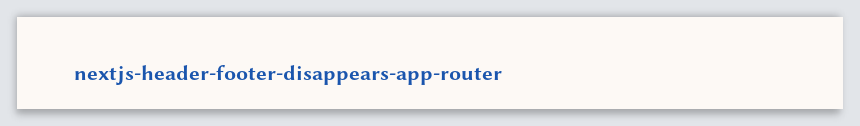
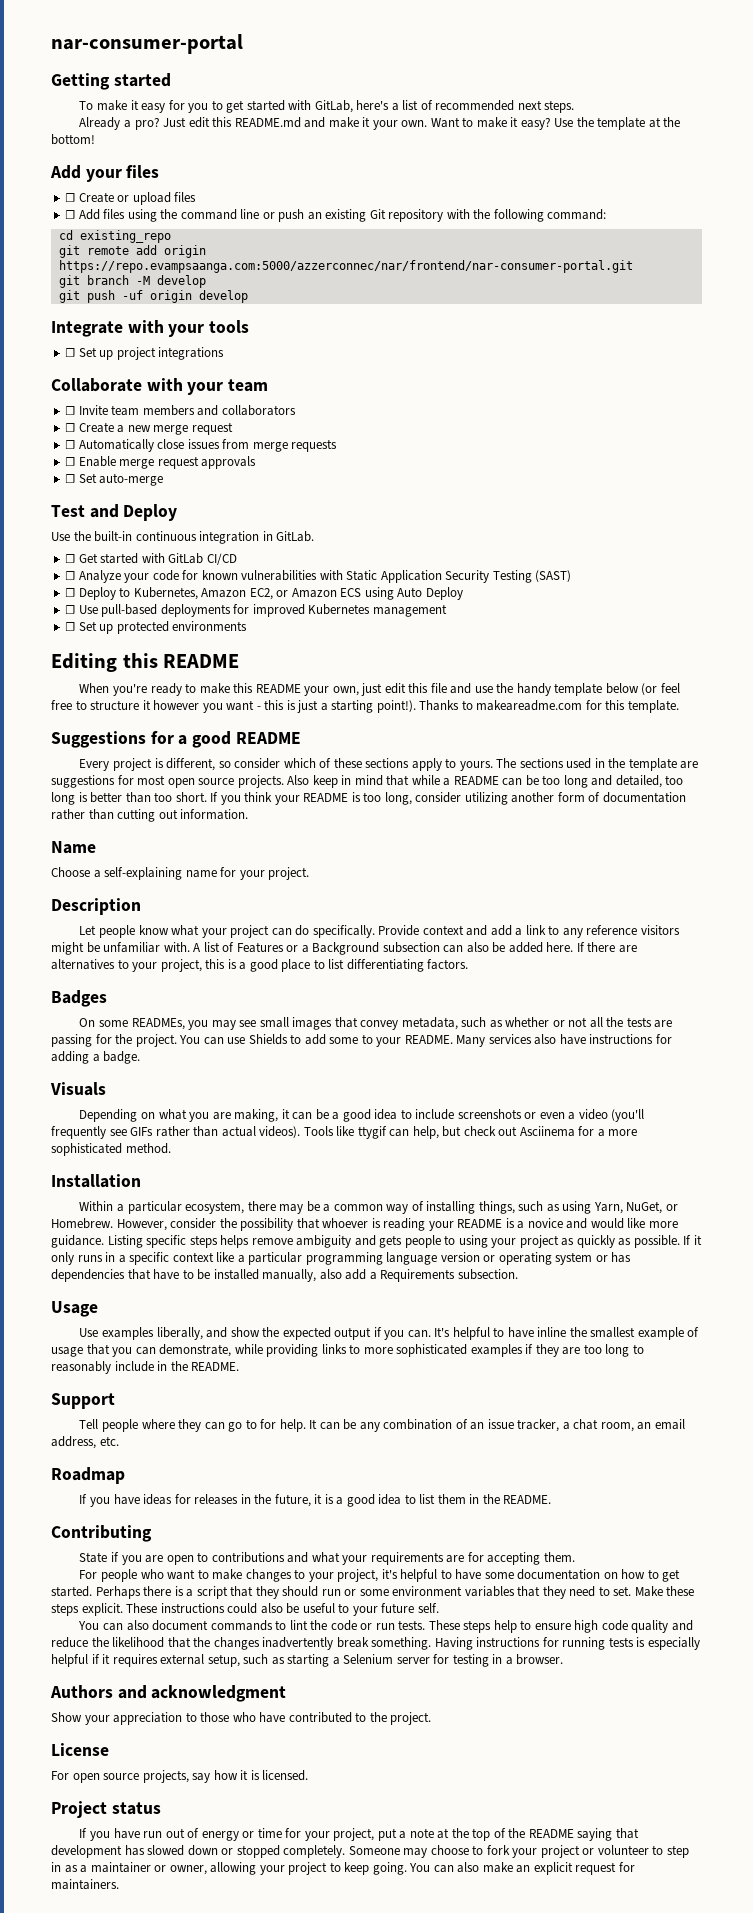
[74,65,502,85] nextjs-header-footer-disappears-app-router -> [51,34,243,54] [51,73,171,90] [79,100,575,113] [79,117,681,130] [51,134,95,145] [50,165,160,182] [65,192,197,205] [65,209,607,222] [58,230,171,243] [58,245,206,258] [58,260,633,273] [58,275,206,288] [58,290,248,303] [51,320,250,337] [65,347,225,360] [51,378,269,395] [65,405,296,416] [65,422,233,435] [65,439,338,452] [65,456,257,469] [65,473,164,486] [51,504,178,521] [51,531,315,544] [65,553,237,565] [65,570,572,583] [65,587,463,600] [65,604,447,617] [65,621,248,634] [51,653,240,672] [79,683,680,696] [51,700,679,713] [51,731,301,748] [79,758,699,771] [51,775,684,788] [51,792,686,805] [51,809,249,822] [51,841,96,854] [51,867,310,880] [51,898,141,915] [79,925,680,938] [51,942,637,955] [51,959,469,972] [51,990,107,1007] [79,1017,673,1030] [51,1034,672,1047] [51,1051,141,1064] [50,1082,106,1096] [79,1109,645,1122] [51,1126,638,1139] [51,1143,171,1156] [51,1174,141,1188] [79,1201,678,1214] [51,1218,678,1231] [51,1235,702,1248] [51,1252,632,1265] [51,1269,518,1282] [51,1301,98,1317] [79,1327,700,1340] [51,1344,644,1357] [51,1361,240,1374] [51,1393,115,1409] [79,1419,685,1432] [51,1436,119,1449] [51,1467,125,1484] [79,1494,552,1507] [51,1525,152,1542] [79,1552,575,1565] [79,1569,681,1582] [51,1586,695,1599] [51,1603,439,1616] [78,1620,693,1633] [51,1637,700,1650] [51,1654,564,1667] [50,1685,287,1702] [51,1712,432,1725] [51,1743,109,1756] [51,1770,309,1783] [51,1801,161,1818] [79,1828,639,1841] [51,1845,689,1858] [51,1862,635,1875] [51,1879,119,1890] nar-consumer-portal // Getting started // To make it easy for you to get started with GitLab, here's a list of recommended next steps. // Already a pro? Just edit this README.md and make it your own. Want to make it easy? Use the template at the bottom! // Add your files // ☐ Create or upload files // ☐ Add files using the command line or push an existing Git repository with the following command: // cd existing_repo // git remote add origin https://repo.evampsaanga.com:5000/azzerconnec/nar/frontend/nar-consumer-portal.git // git branch -M develop // git push -uf origin develop // Integrate with your tools // ☐ Set up project integrations // Collaborate with your team // ☐ Invite team members and collaborators // ☐ Create a new merge request // ☐ Automatically close issues from merge requests // ☐ Enable merge request approvals // ☐ Set auto-merge // Test and Deploy // Use the built-in continuous integration in GitLab. // ☐ Get started with GitLab CI/CD // ☐ Analyze your code for known vulnerabilities with Static Application Security Testing (SAST) // ☐ Deploy to Kubernetes, Amazon EC2, or Amazon ECS using Auto Deploy // ☐ Use pull-based deployments for improved Kubernetes management // ☐ Set up protected environments // Editing this README // When you're ready to make this README your own, just edit this file and use the handy template below (or feel free to structure it however you want - this is just a starting point!). Thanks to makeareadme.com for this template. // Suggestions for a good README // Every project is different, so consider which of these sections apply to yours. The sections used in the template are suggestions for most open source projects. Also keep in mind that while a README can be too long and detailed, too long is better than too short. If you think your README is too long, consider utilizing another form of documentation rather than cutting out information. // Name // Choose a self-explaining name for your project. // Description // Let people know what your project can do specifically. Provide context and add a link to any reference visitors might be unfamiliar with. A list of Features or a Background subsection can also be added here. If there are alternatives to your project, this is a good place to list differentiating factors. // Badges // On some READMEs, you may see small images that convey metadata, such as whether or not all the tests are passing for the project. You can use Shields to add some to your README. Many services also have instructions for adding a badge. // Visuals // Depending on what you are making, it can be a good idea to include screenshots or even a video (you'll frequently see GIFs rather than actual videos). Tools like ttygif can help, but check out Asciinema for a more sophisticated method. // Installation // Within a particular ecosystem, there may be a common way of installing things, such as using Yarn, NuGet, or Homebrew. However, consider the possibility that whoever is reading your README is a novice and would like more guidance. Listing specific steps helps remove ambiguity and gets people to using your project as quickly as possible. If it only runs in a specific context like a particular programming language version or operating system or has dependencies that have to be installed manually, also add a Requirements subsection. // Usage // Use examples liberally, and show the expected output if you can. It's helpful to have inline the smallest example of usage that you can demonstrate, while providing links to more sophisticated examples if they are too long to reasonably include in the README. // Support // Tell people where they can go to for help. It can be any combination of an issue tracker, a chat room, an email address, etc. // Roadmap // If you have ideas for releases in the future, it is a good idea to list them in the README. // Contributing // State if you are open to contributions and what your requirements are for accepting them. // For people who want to make changes to your project, it's helpful to have some documentation on how to get started. Perhaps there is a script that they should run or some environment variables that they need to set. Make these steps explicit. These instructions could also be useful to your future self. // You can also document commands to lint the code or run tests. These steps help to ensure high code quality and reduce the likelihood that the changes inadvertently break something. Having instructions for running tests is especially helpful if it requires external setup, such as starting a Selenium server for testing in a browser. // Authors and acknowledgment // Show your appreciation to those who have contributed to the project. // License // For open source projects, say how it is licensed. // Project status // If you have run out of energy or time for your project, put a note at the top of the README saying that development has slowed down or stopped completely. Someone may choose to fork your project or volunteer to step in as a maintainer or owner, allowing your project to keep going. You can also make an explicit request for maintainers.

